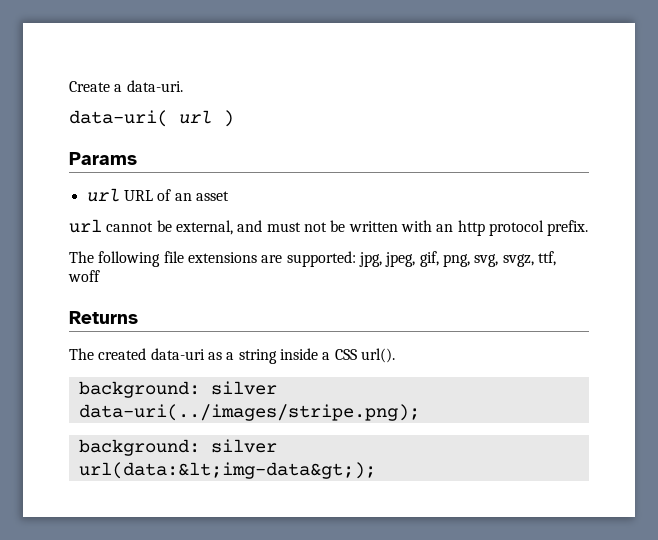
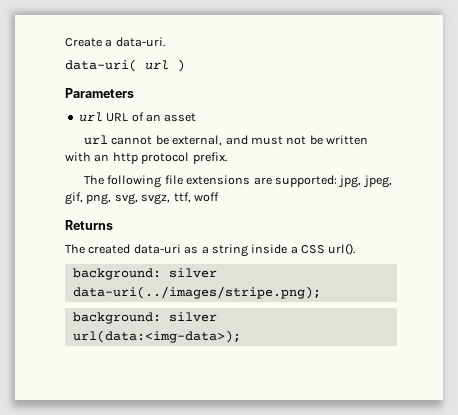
[69,152,137,165] Params -> [65,88,134,98] Parameters
[78,462,376,479] url(data:&lt;img-data&gt;); -> [72,330,241,343] url(data:<img-data>);

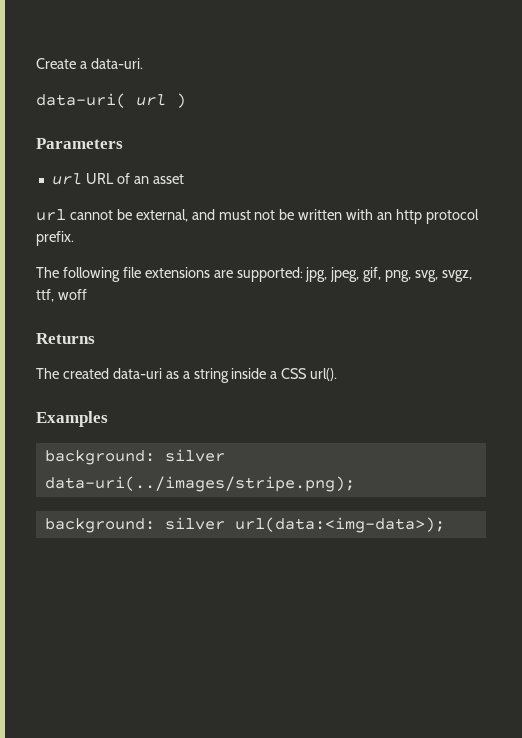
(356, 249) none -> [36,411,108,427] // Examples

